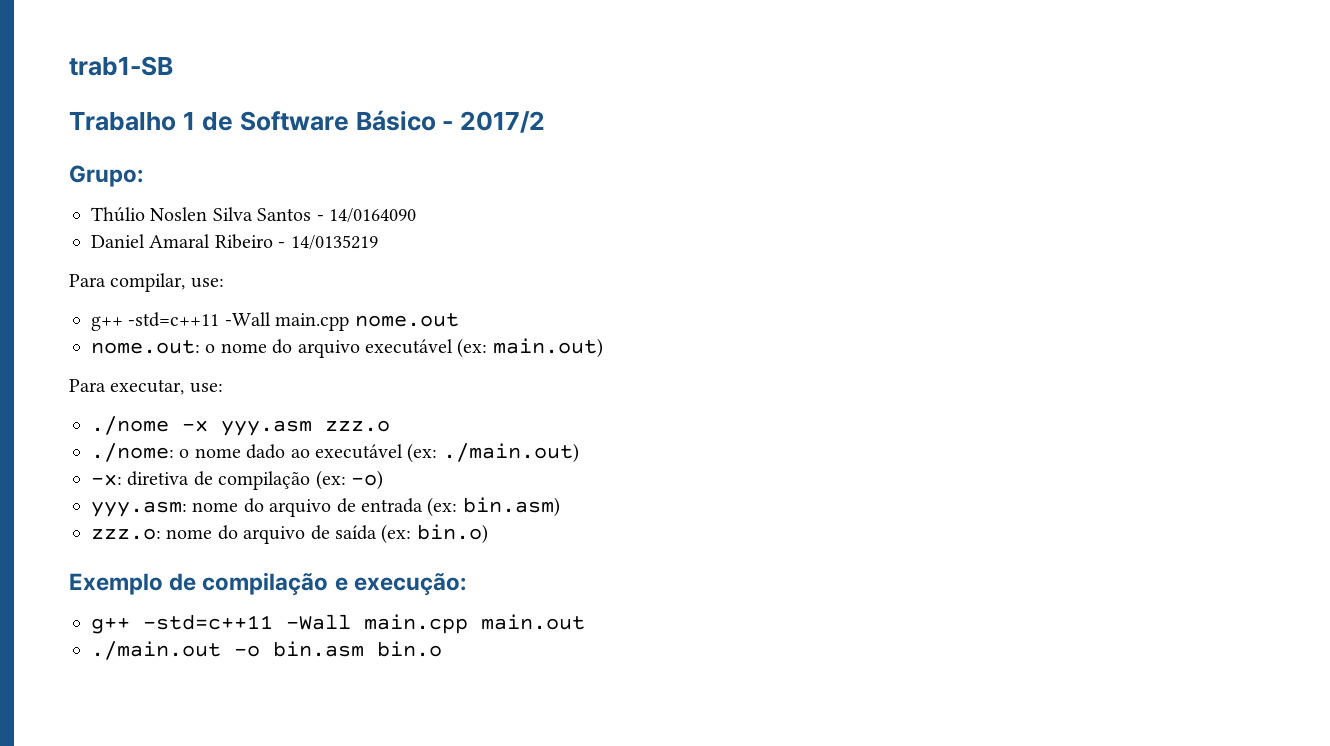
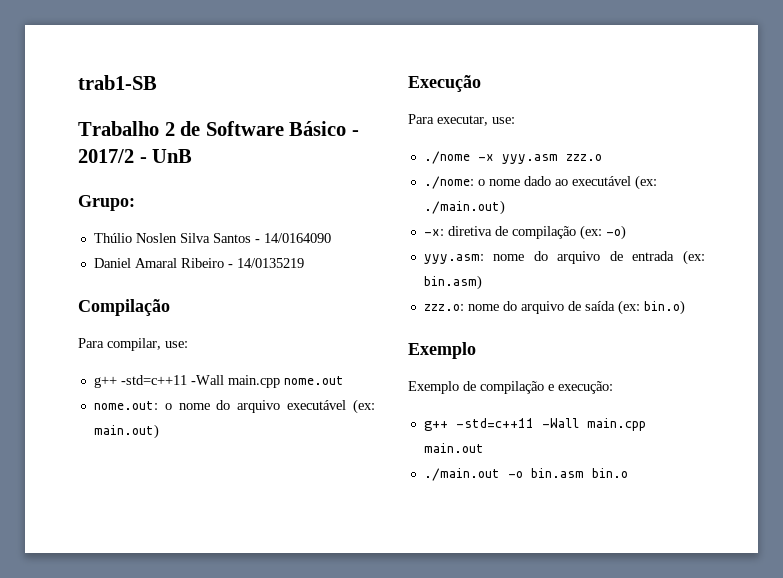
[182,111,195,130] 1 -> [164,122,175,136] 2
(546, 122) none -> [139,149,193,163] - UnB
(378, 242) none -> [78,299,170,316] // Compilação
(603, 348) none -> [408,75,481,92] // Execução
(163, 584) none -> [408,381,459,394] // Exemplo

